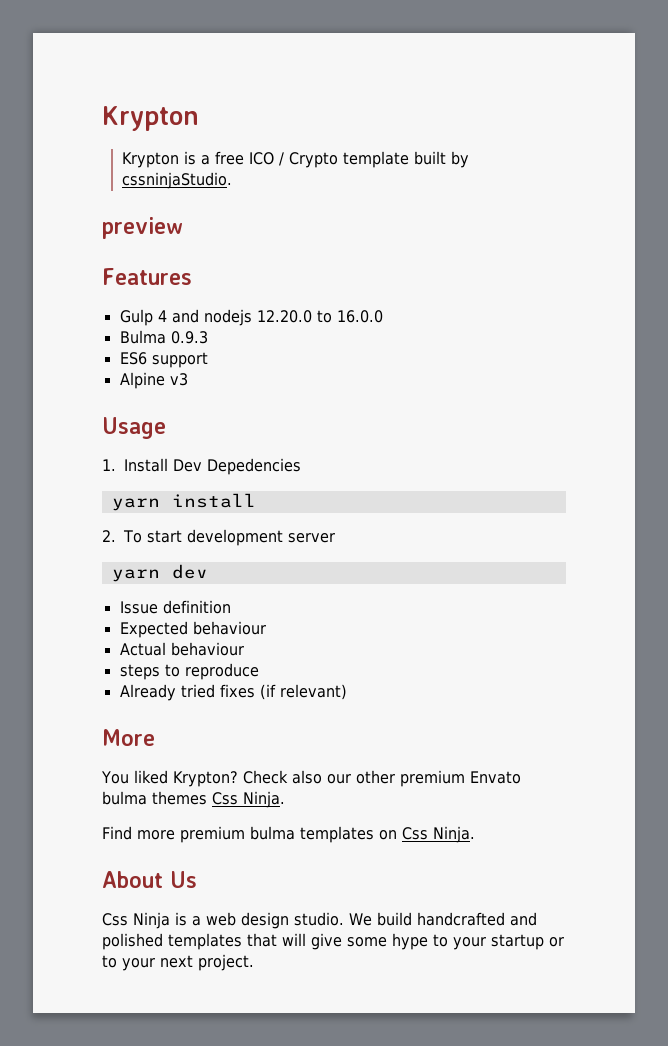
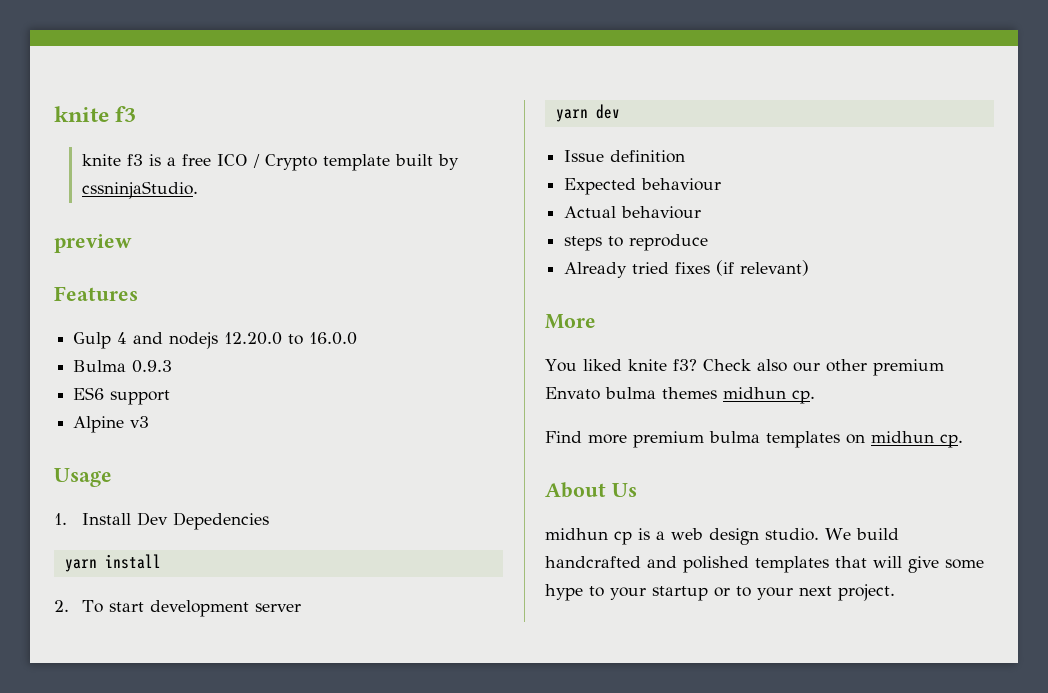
[102,106,199,131] [122,152,180,168] Krypton // Krypton -> [54,106,137,122] [81,154,143,166] knite f3 // knite f3
[172,771,238,787] Krypton? -> [627,359,697,371] knite f3?
[212,791,285,808] Css Ninja. -> [723,387,815,404] midhun cp.
[401,826,475,843] Css Ninja. -> [871,431,963,448] midhun cp.
[102,912,170,929] Css Ninja -> [545,528,632,545] midhun cp

